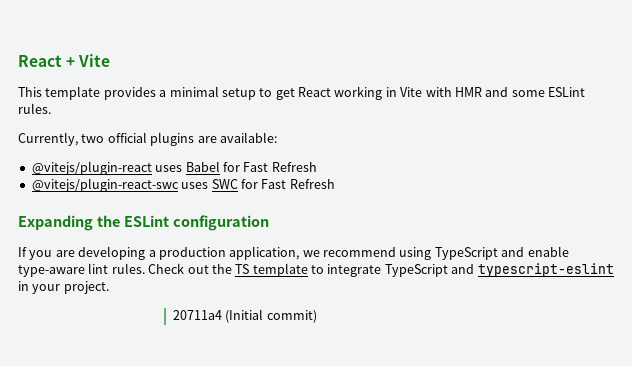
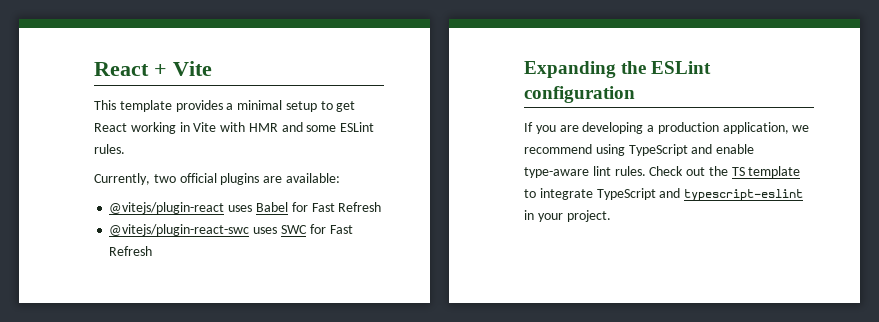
[172,309,317,323] // 20711a4 (Initial commit) -> (611, 216) none

